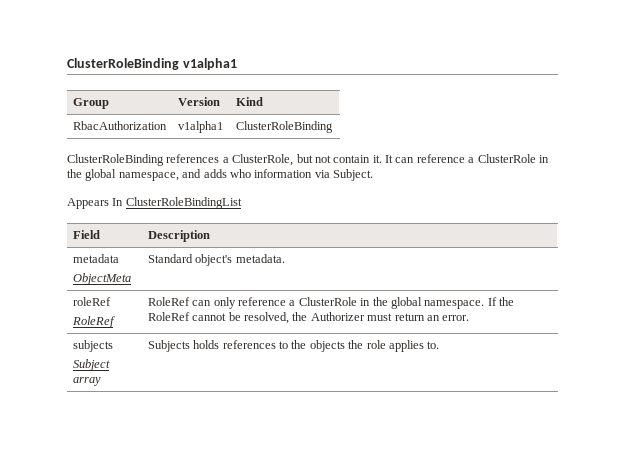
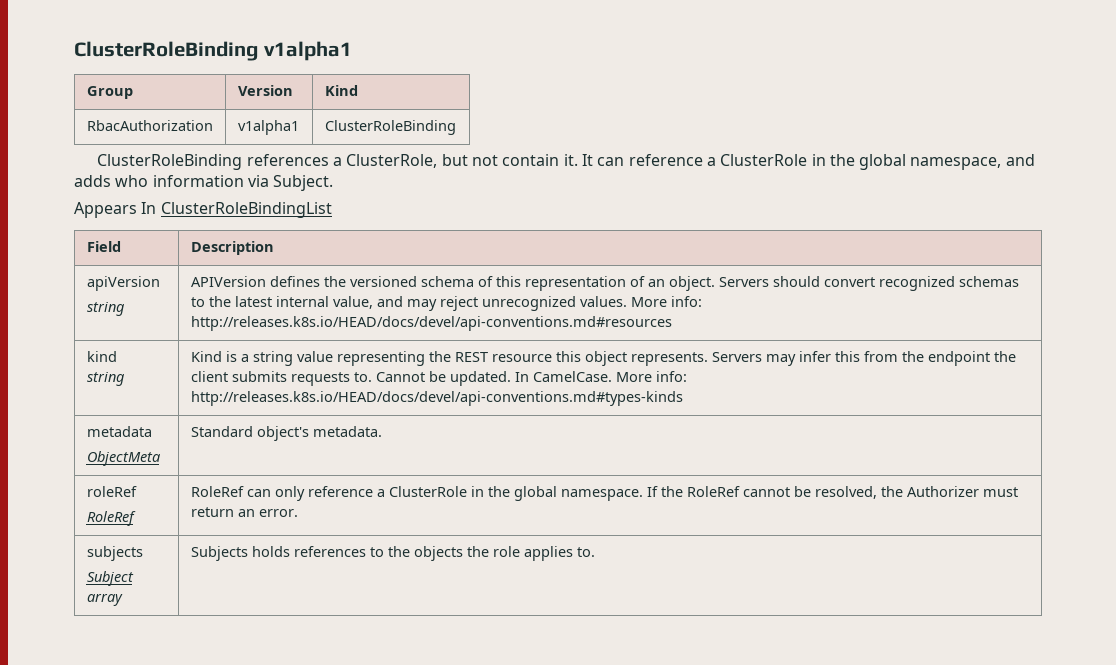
(210, 236) none -> [86,276,160,291] [86,302,124,316] [190,276,1019,291] [190,296,702,311] [190,316,672,331] [86,351,117,362] [86,372,124,386] [190,351,1016,366] [190,371,687,386] [190,391,683,406] // apiVersion // string | APIVersion defines the versioned schema of this representation of an object. Servers should convert recognized schemas to the latest internal value, and may reject unrecognized values. More info: http://releases.k8s.io/HEAD/docs/devel/api-conventions.md#resources // kind // string | Kind is a string value representing the REST resource this object represents. Servers may infer this from the endpoint the client submits requests to. Cannot be updated. In CamelCase. More info: http://releases.k8s.io/HEAD/docs/devel/api-conventions.md#types-kinds

